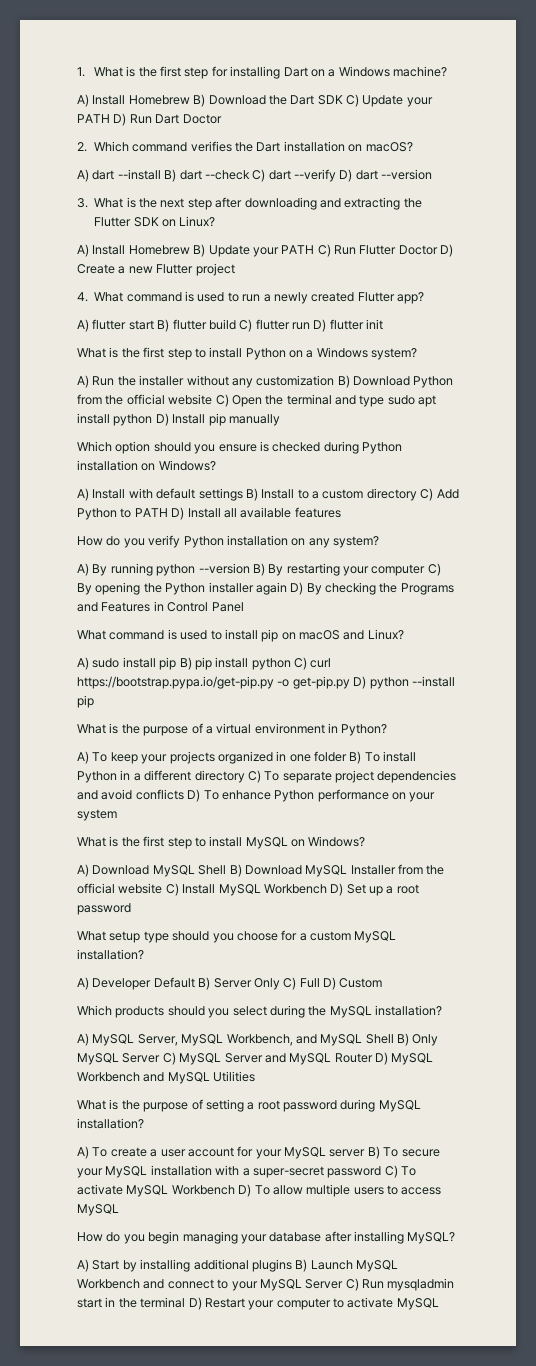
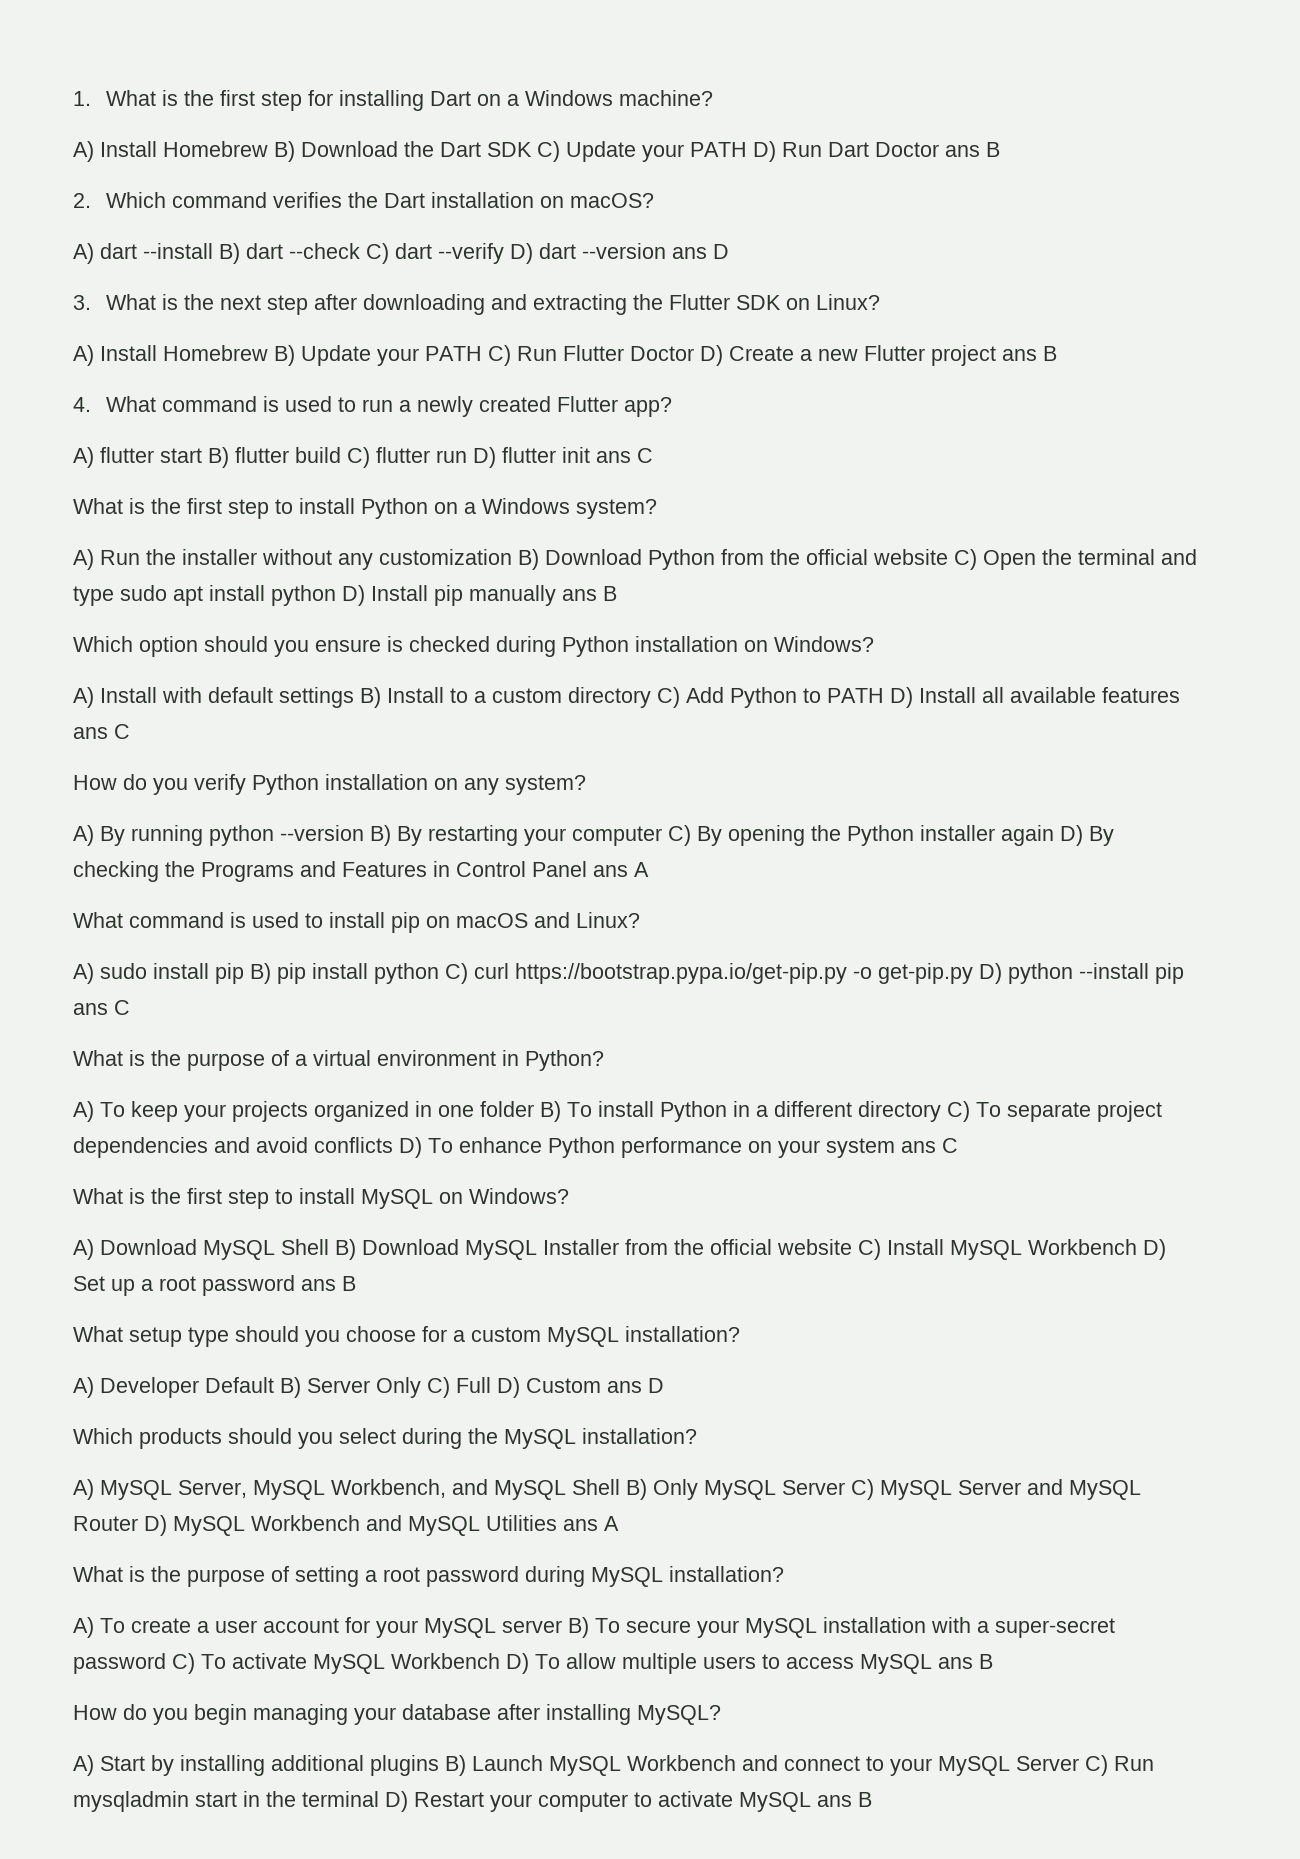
(222, 119) none -> [945,142,1000,157] ans B
(433, 174) none -> [672,244,729,259] ans D
(235, 269) none -> [1002,346,1057,361] ans B
(384, 324) none -> [596,448,653,463] ans C
(280, 420) none -> [562,586,617,601] ans B
(341, 512) none -> [73,724,130,739] ans C
(244, 607) none -> [593,862,649,877] ans A
(94, 701) none -> [73,1000,130,1015] ans C
(117, 815) none -> [901,1138,958,1153] ans C
(131, 909) none -> [301,1276,356,1291] ans B
(383, 983) none -> [607,1378,664,1393] ans D
(256, 1076) none -> [563,1516,619,1531] ans A
(119, 1210) none -> [938,1654,993,1669] ans B
(439, 1304) none -> [817,1792,872,1807] ans B

